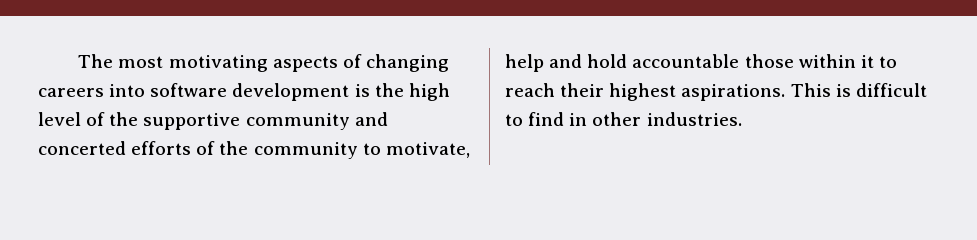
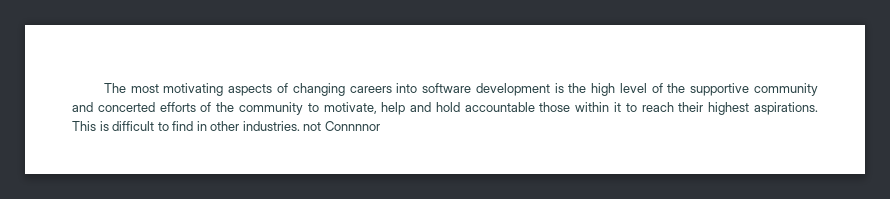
(742, 119) none -> [303,121,380,131] not Connnnor

